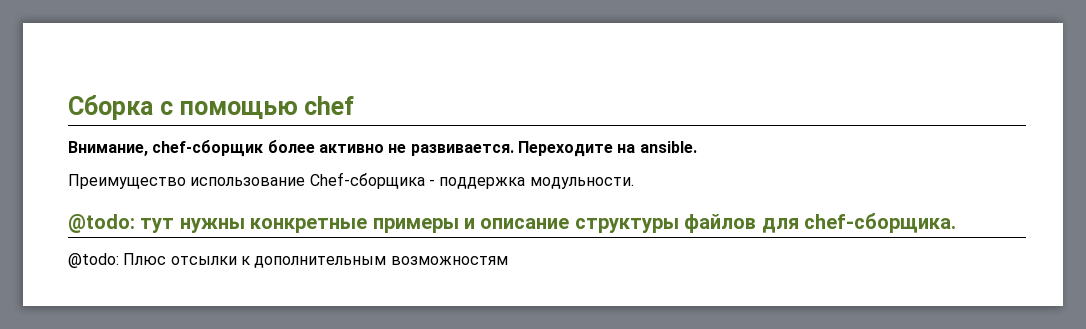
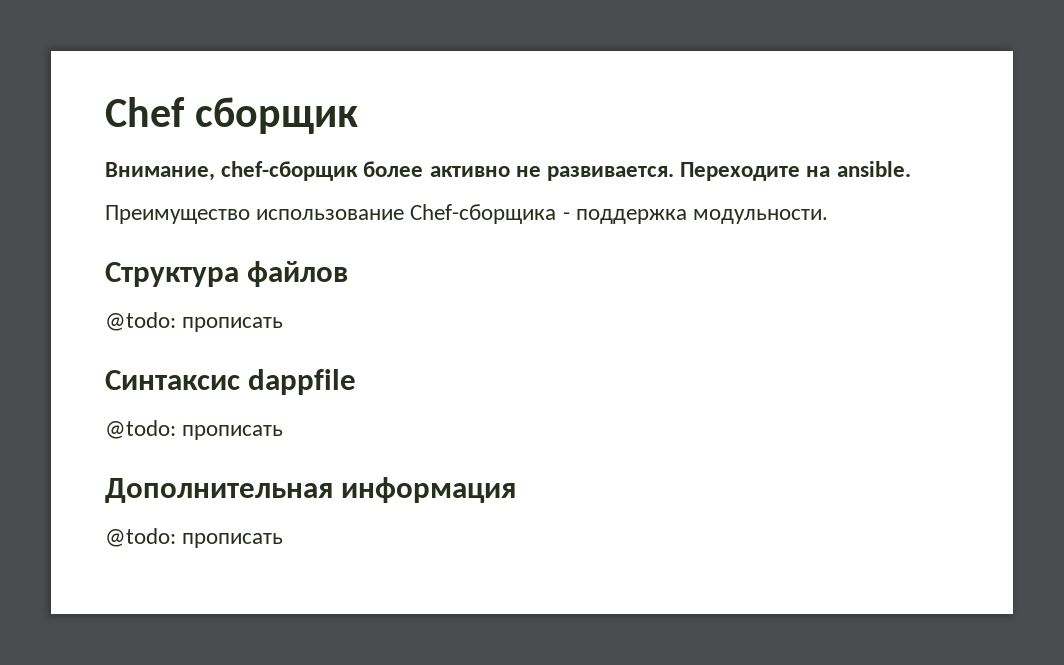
[68,95,355,120] Сборка с помощью chef -> [105,97,359,134] Chef сборщик
[68,214,679,233] @todo: тут нужны конкретные примеры и описание структуры -> [105,262,239,287] Структура
[761,213,956,233] [68,253,508,268] для chef-сборщика. // @todo: Плюс отсылки к дополнительным возможностям -> [105,312,284,332] [105,369,357,395] [105,420,284,440] [105,477,517,503] [105,528,284,548] // @todo: прописать // Синтаксис dappfile // @todo: прописать // Дополнительная информация // @todo: прописать

